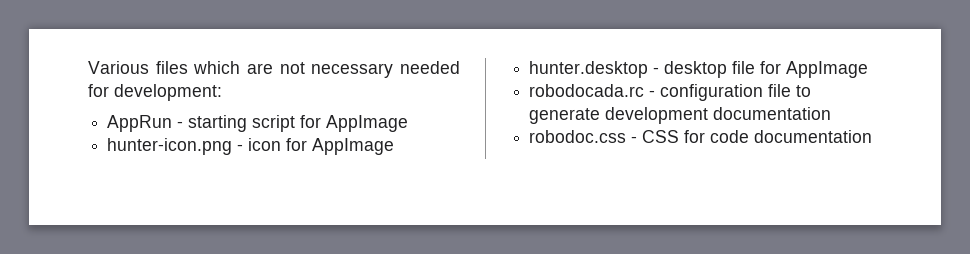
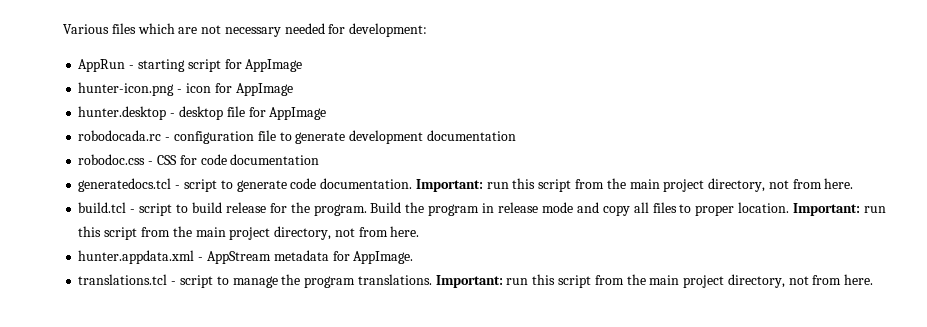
(873, 136) none -> [78,178,854,192] [78,202,887,216] [78,226,420,240] [78,250,414,264] [78,274,874,288] // generatedocs.tcl - script to generate code documentation. Important: run this script from the main project directory, not from here. // build.tcl - script to build release for the program. Build the program in release mode and copy all files to proper location. Important: run this script from the main project directory, not from here. // hunter.appdata.xml - AppStream metadata for AppImage. // translations.tcl - script to manage the program translations. Important: run this script from the main project directory, not from here.

